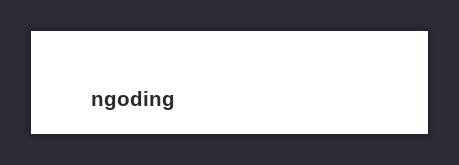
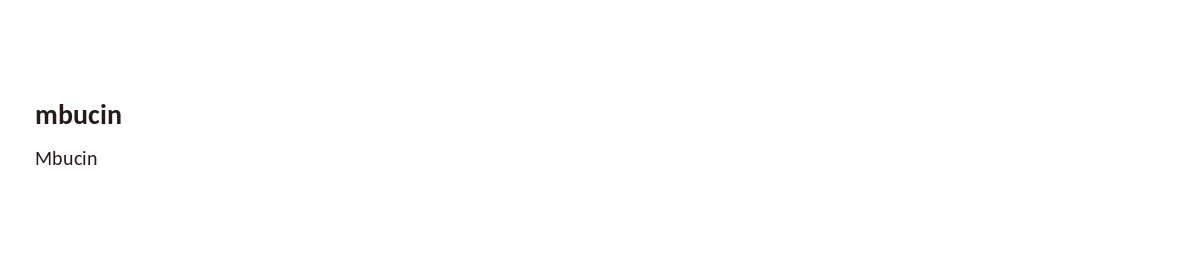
[91,91,175,110] ngoding -> [35,104,122,124] [35,151,98,165] mbucin // Mbucin

